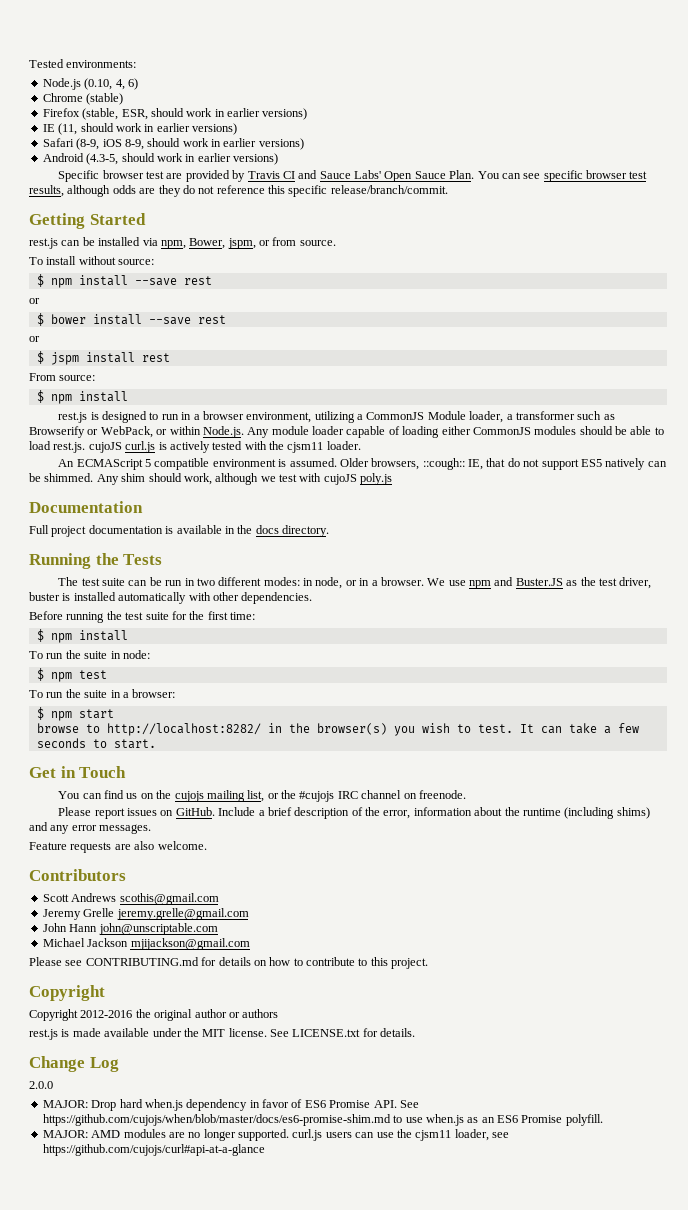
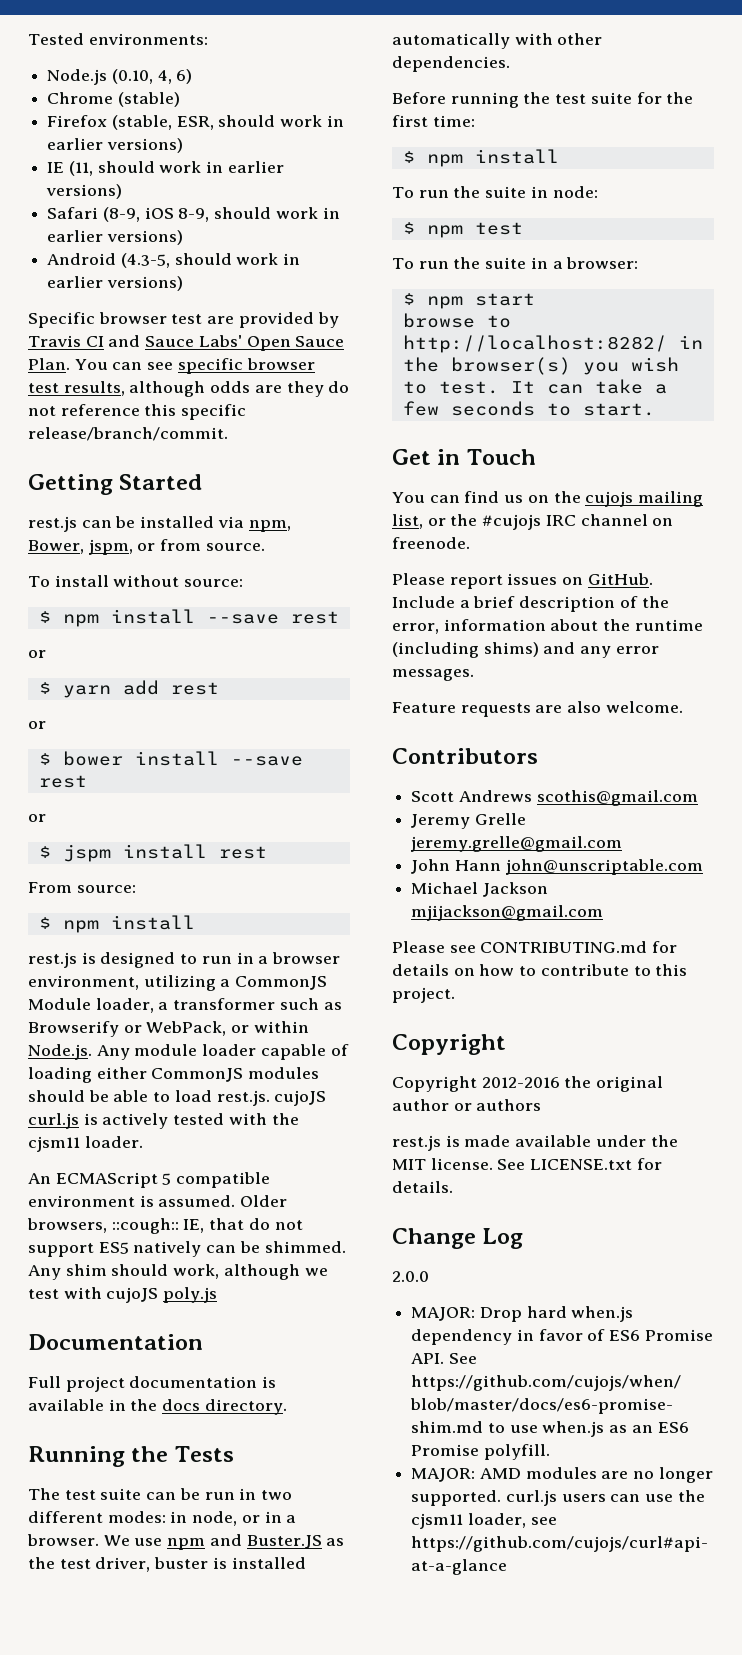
(40, 301) none -> [38,680,219,698] [28,721,46,729] // $ yarn add rest // or

